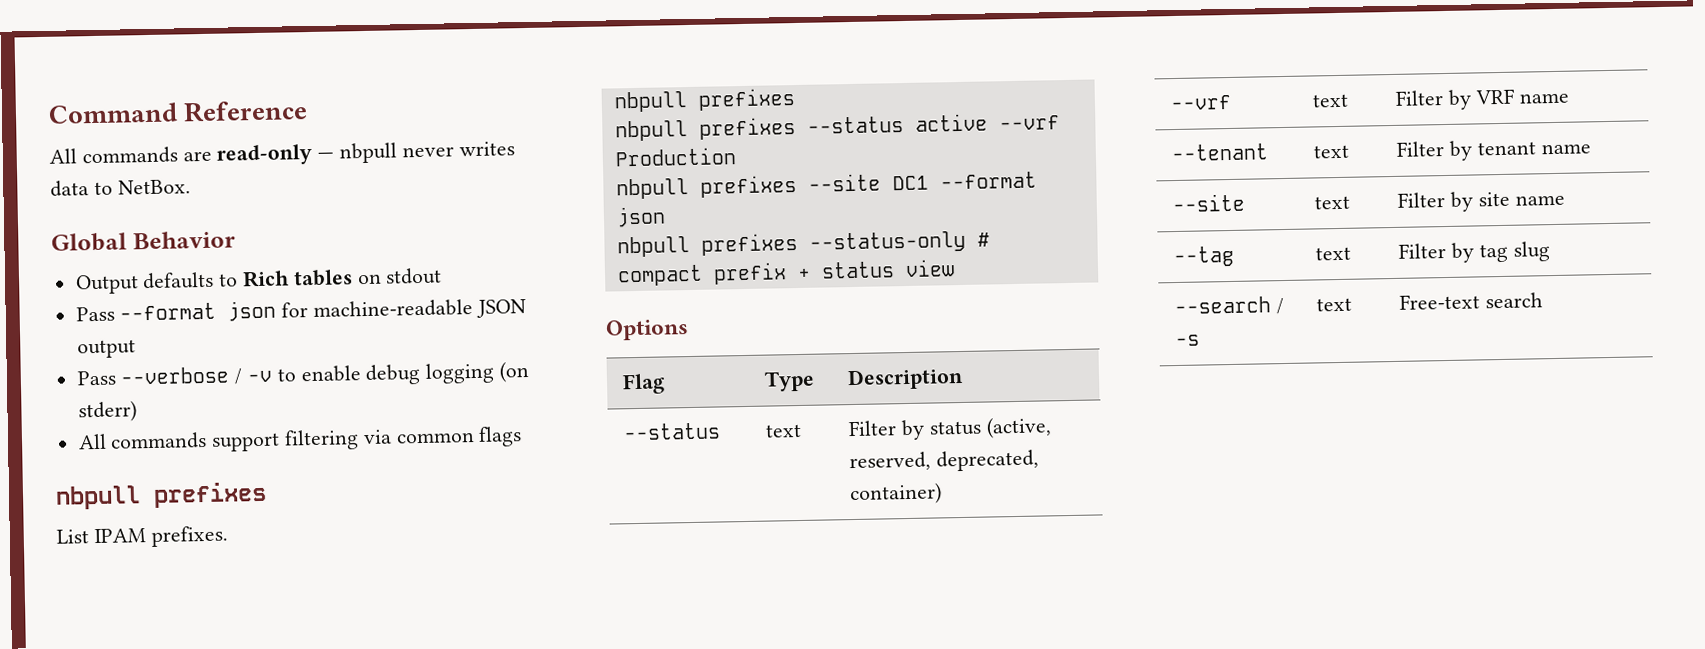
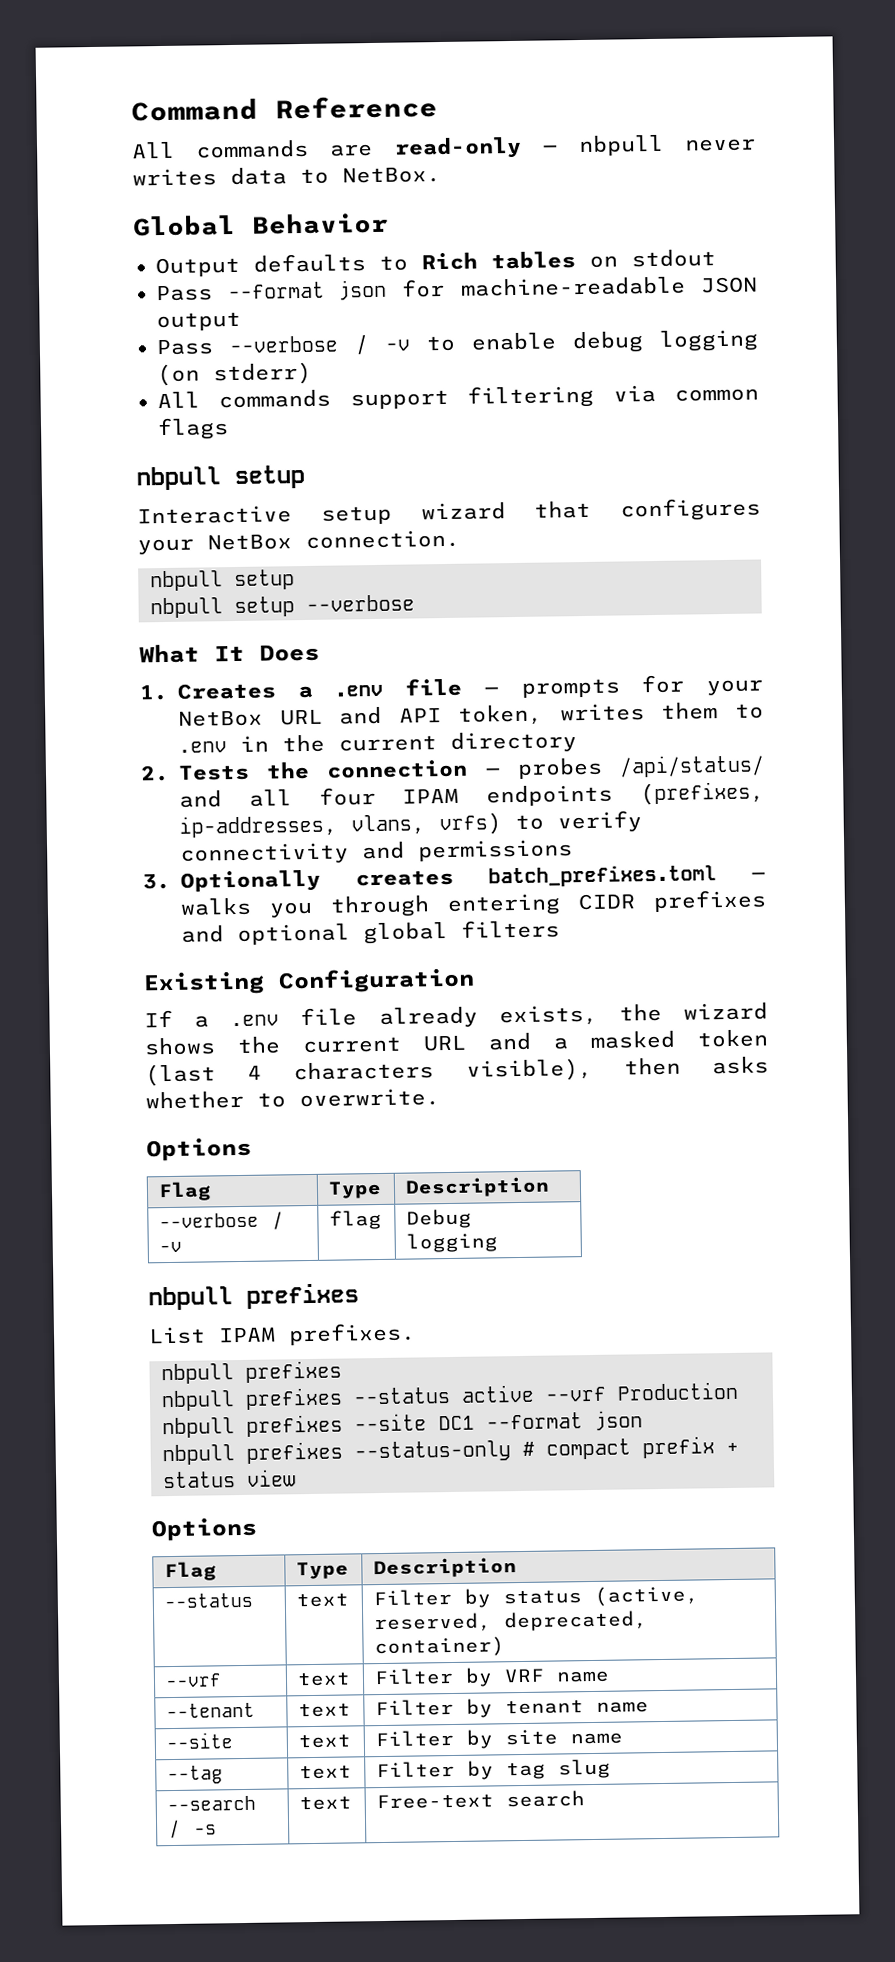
(523, 436) none -> [136,464,305,491] [137,497,761,525] [137,529,460,555] [150,569,295,592] [150,594,415,619] [139,643,320,664] [139,674,763,701] [178,702,764,727] [178,731,577,753] [140,754,765,782] [179,781,765,808] [179,810,642,838] [180,839,573,865] [142,864,766,893] [180,889,767,918] [181,919,560,946] [143,967,475,996] [144,1002,768,1028] [144,1029,768,1056] [145,1056,769,1087] [145,1088,440,1110] [146,1136,252,1162] [157,1181,212,1202] [327,1180,382,1199] [404,1176,550,1198] [158,1211,285,1230] [158,1241,182,1253] [328,1209,382,1230] [405,1208,472,1229] [405,1232,498,1253] // nbpull setup // Interactive setup wizard that configures your NetBox connection. // nbpull setup // nbpull setup --verbose // What It Does // 1. Creates a .env file — prompts for your NetBox URL and API token, writes them to .env in the current directory // 2. Tests the connection — probes /api/status/ and all four IPAM endpoints (prefixes, ip-addresses, vlans, vrfs) to verify connectivity and permissions // 3. Optionally creates batch_prefixes.toml — walks you through entering CIDR prefixes and optional global filters // Existing Configuration // If a .env file already exists, the wizard shows the current URL and a masked token (last 4 characters visible), then asks whether to overwrite. // Options // Flag | Type | Description // --verbose / -v | flag | Debug logging

